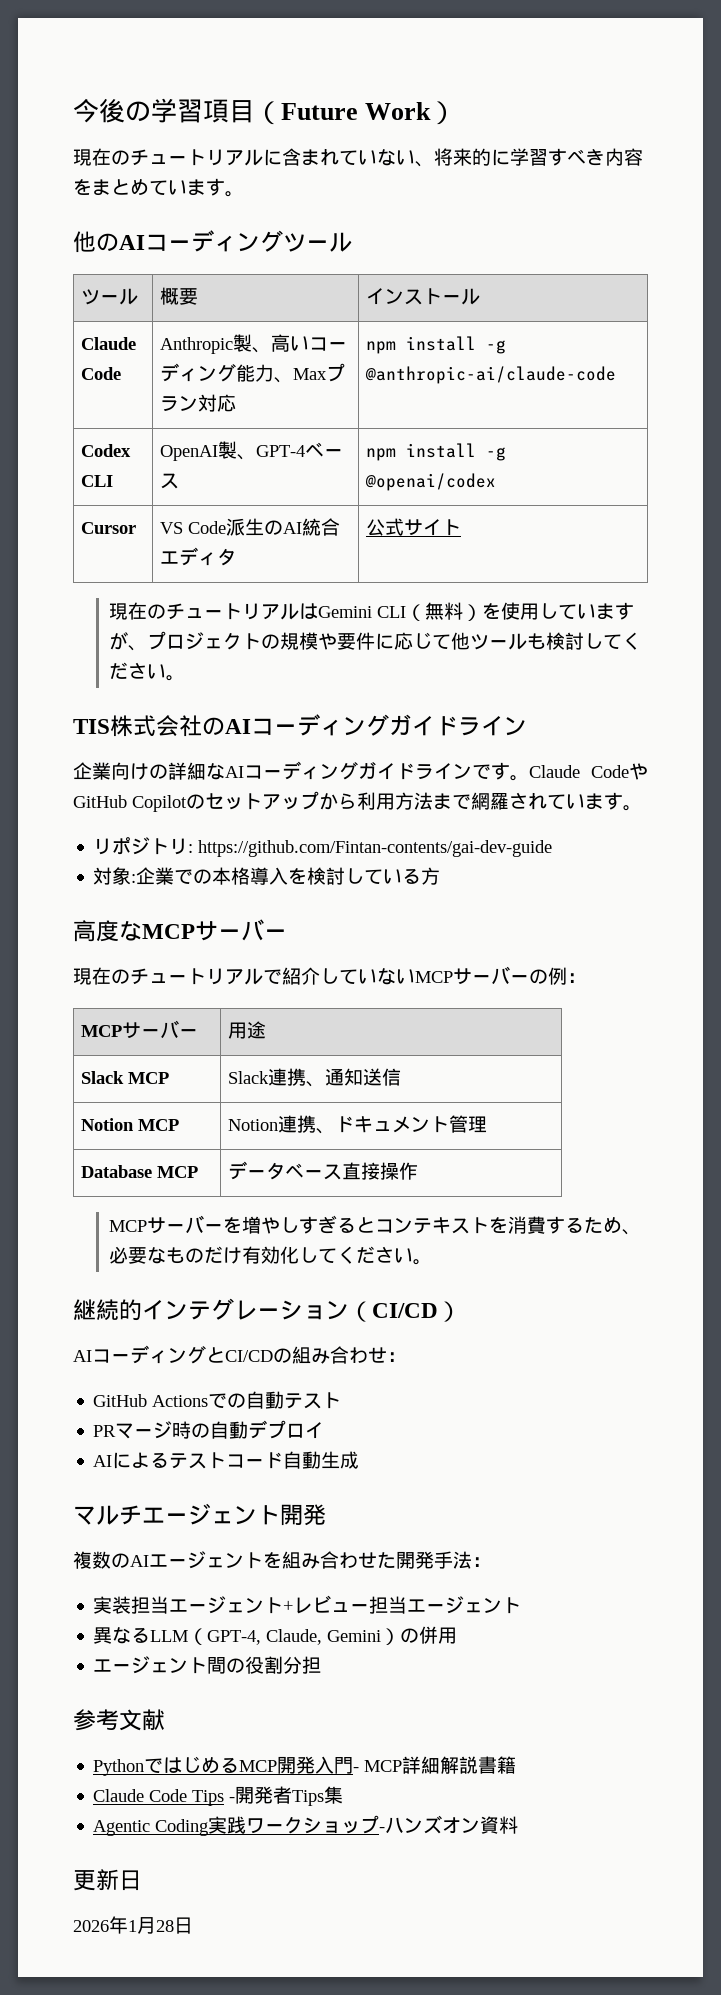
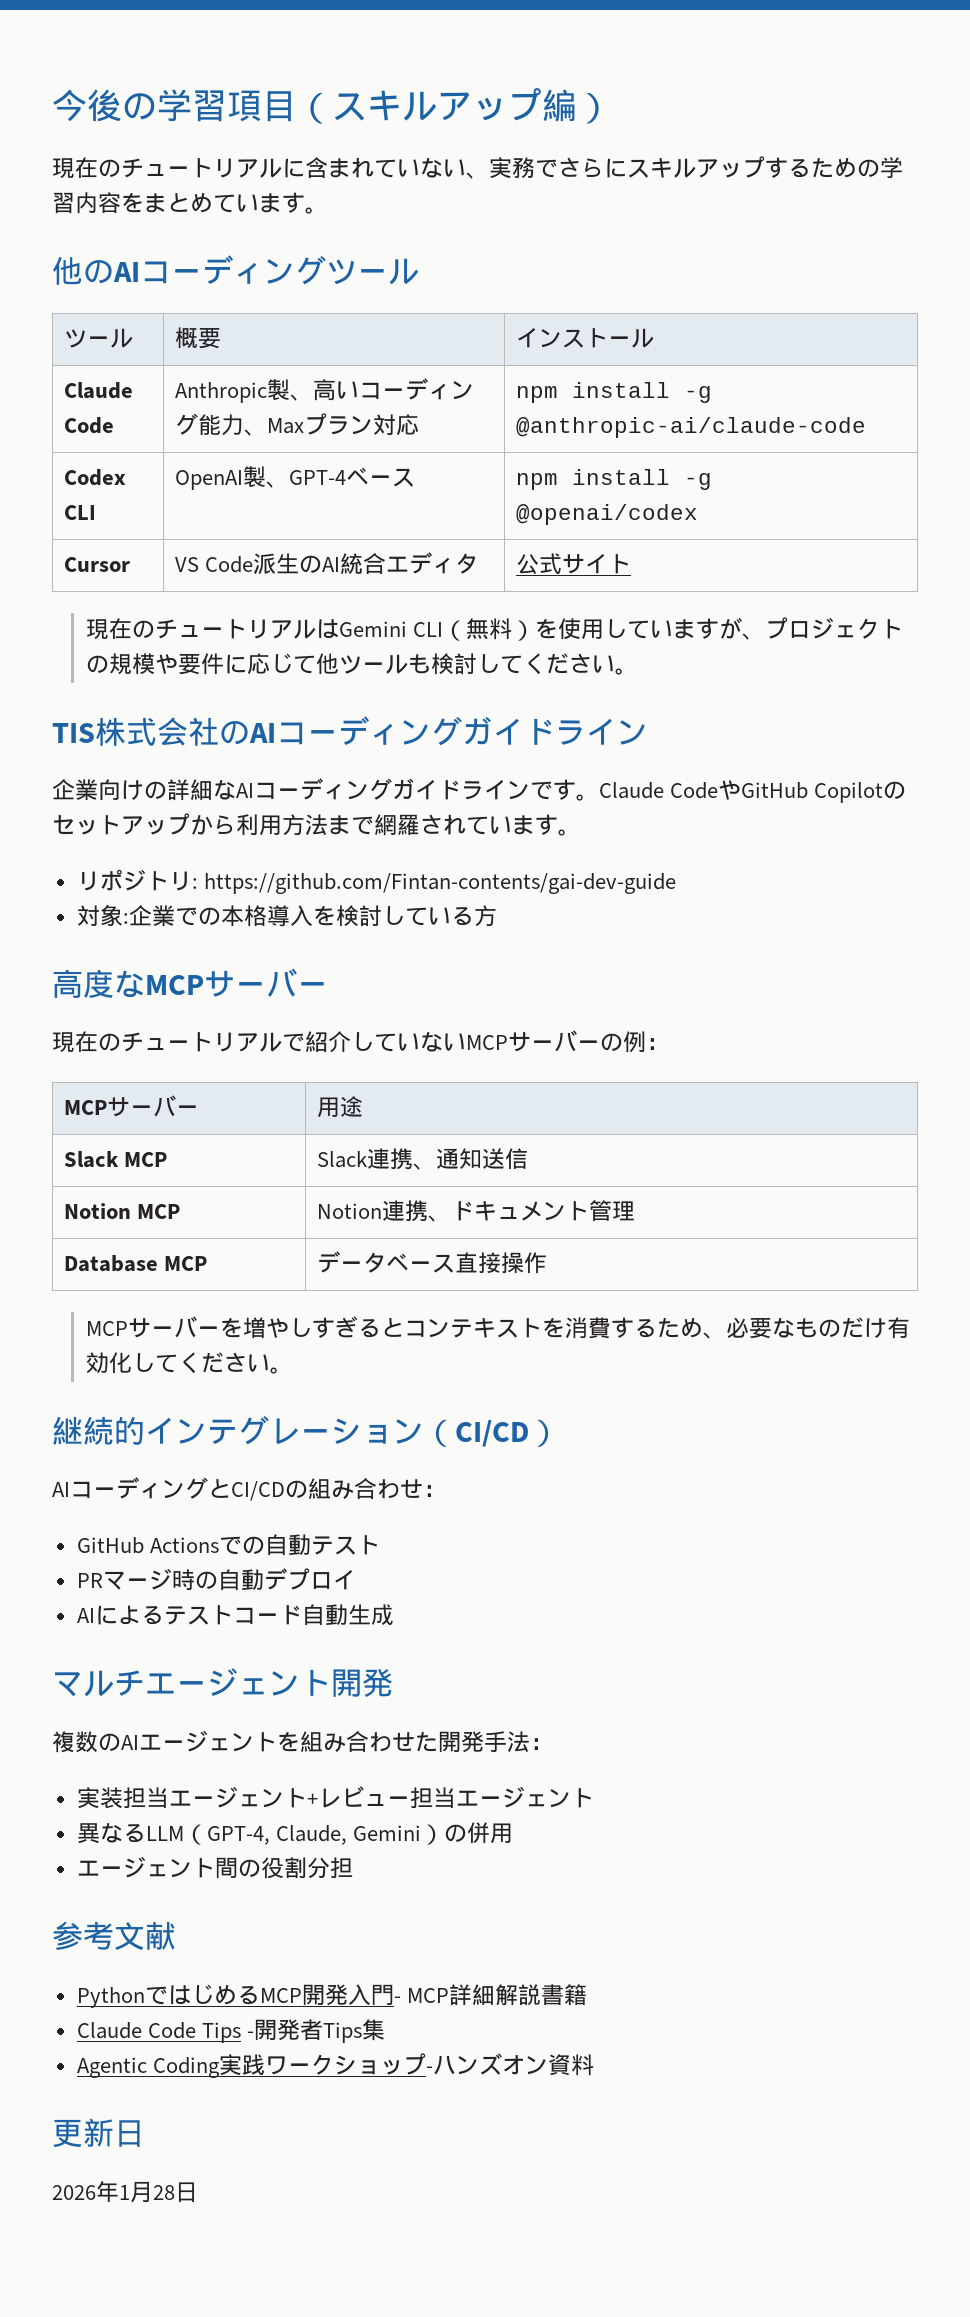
[281,102,432,120] Future Work -> [332,88,577,122] スキルアップ編
[434,148,605,166] 将来的に学習すべき -> [489,156,903,179] [52,192,75,214] 実務でさらにスキルアップするための学習

